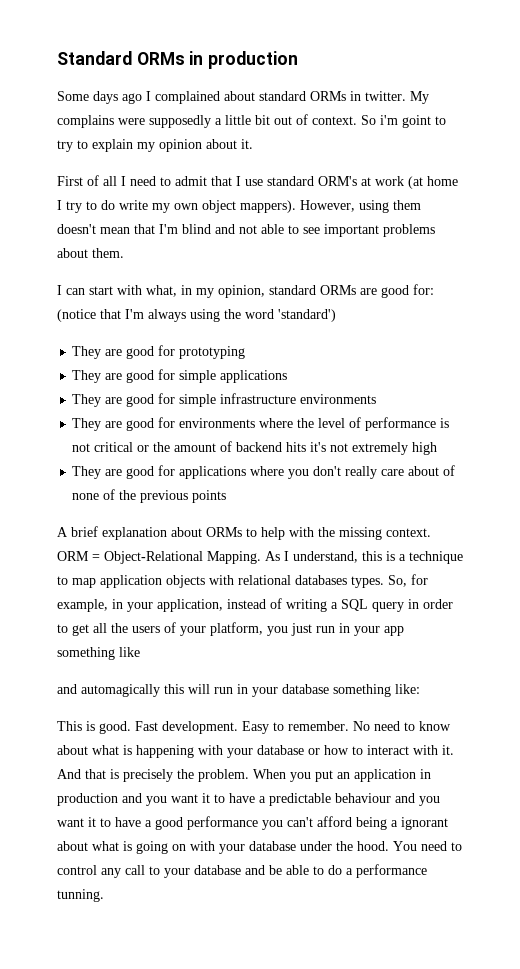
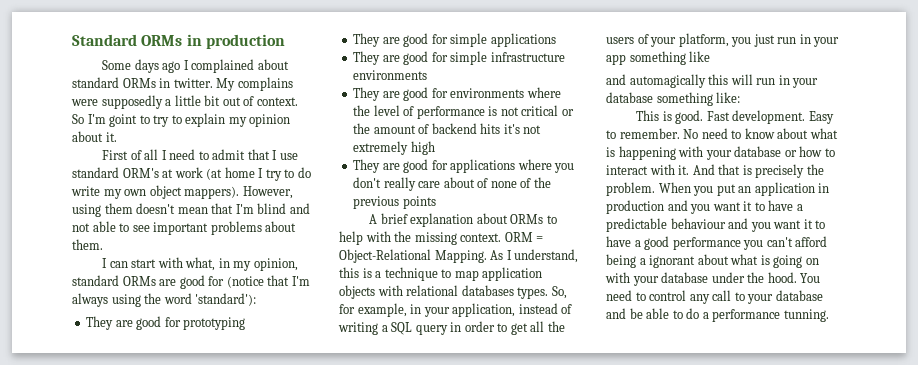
[380,115,398,125] i'm -> [87,114,106,124] I'm
[413,284,434,295] for: -> [208,276,225,286] for
[278,309,336,322] 'standard') -> [195,293,257,306] 'standard'):

